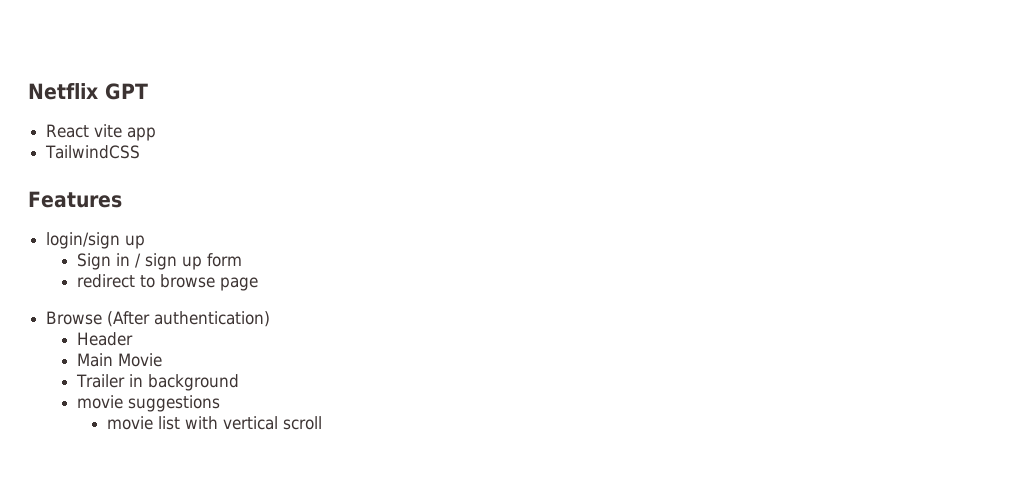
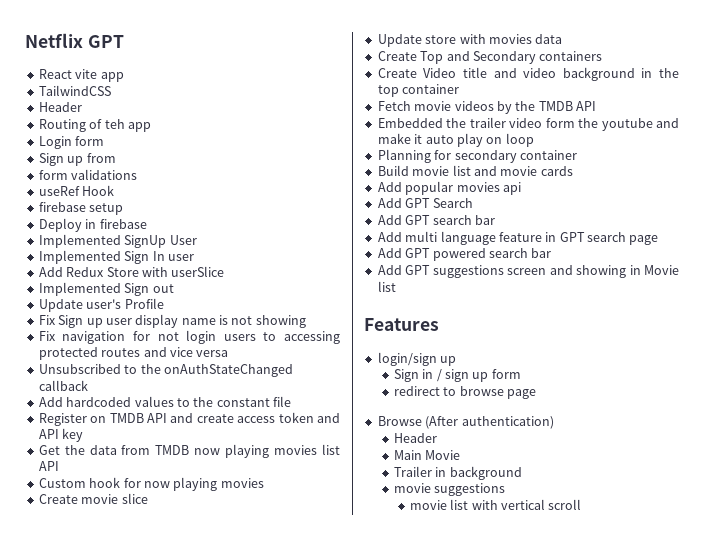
(141, 152) none -> [38,102,82,112] [38,119,151,132] [38,136,105,149] [38,153,116,166] [38,169,138,180] [38,185,115,196] [38,202,124,215] [38,218,147,232] [38,234,197,248] [38,250,194,264] [38,266,225,277] [38,282,174,296] [38,298,164,312] [38,314,306,328] [38,330,340,344] [38,347,229,360] [38,364,293,377] [38,380,88,391] [38,396,291,407] [38,412,340,426] [38,428,84,442] [38,444,340,458] [38,461,59,471] [38,477,264,491] [38,493,148,504] [377,34,563,47] [377,51,603,64] [377,67,679,81] [377,84,460,97] [377,101,596,114] [377,117,679,131] [377,133,534,147] [377,149,577,163] [377,165,573,176] [377,181,521,195] [377,198,473,208] [377,215,495,225] [377,231,659,245] [377,248,552,261] [377,265,679,278] [377,281,396,292] // Header // Routing of teh app // Login form // Sign up from // form validations // useRef Hook // firebase setup // Deploy in firebase // Implemented SignUp User // Implemented Sign In user // Add Redux Store with userSlice // Implemented Sign out // Update user's Profile // Fix Sign up user display name is not showing // Fix navigation for not login users to accessing protected routes and vice versa // Unsubscribed to the onAuthStateChanged callback // Add hardcoded values to the constant file // Register on TMDB API and create access token and API key // Get the data from TMDB now playing movies list API // Custom hook for now playing movies // Create movie slice // Update store with movies data // Create Top and Secondary containers // Create Video title and video background in the top container // Fetch movie videos by the TMDB API // Embedded the trailer video form the youtube and make it auto play on loop // Planning for secondary container // Build movie list and movie cards // Add popular movies api // Add GPT Search // Add GPT search bar // Add multi language feature in GPT search page // Add GPT powered search bar // Add GPT suggestions screen and showing in Movie list

